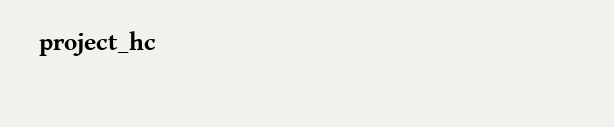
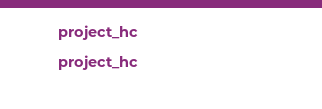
[39,31,156,56] project_hc -> [58,25,138,40] [58,55,138,70] project_hc // project_hc

